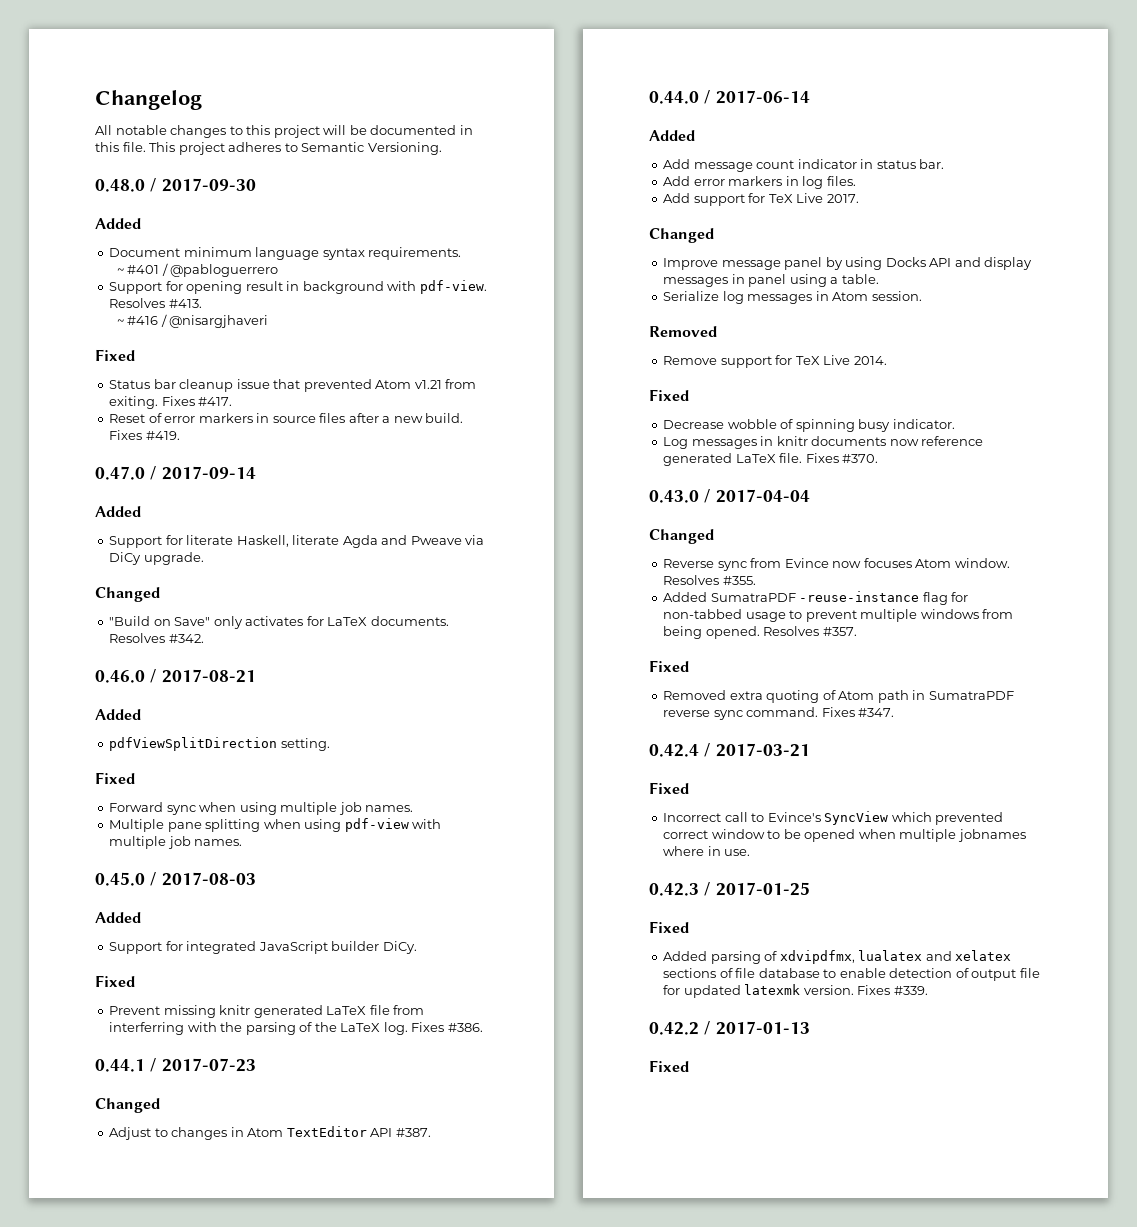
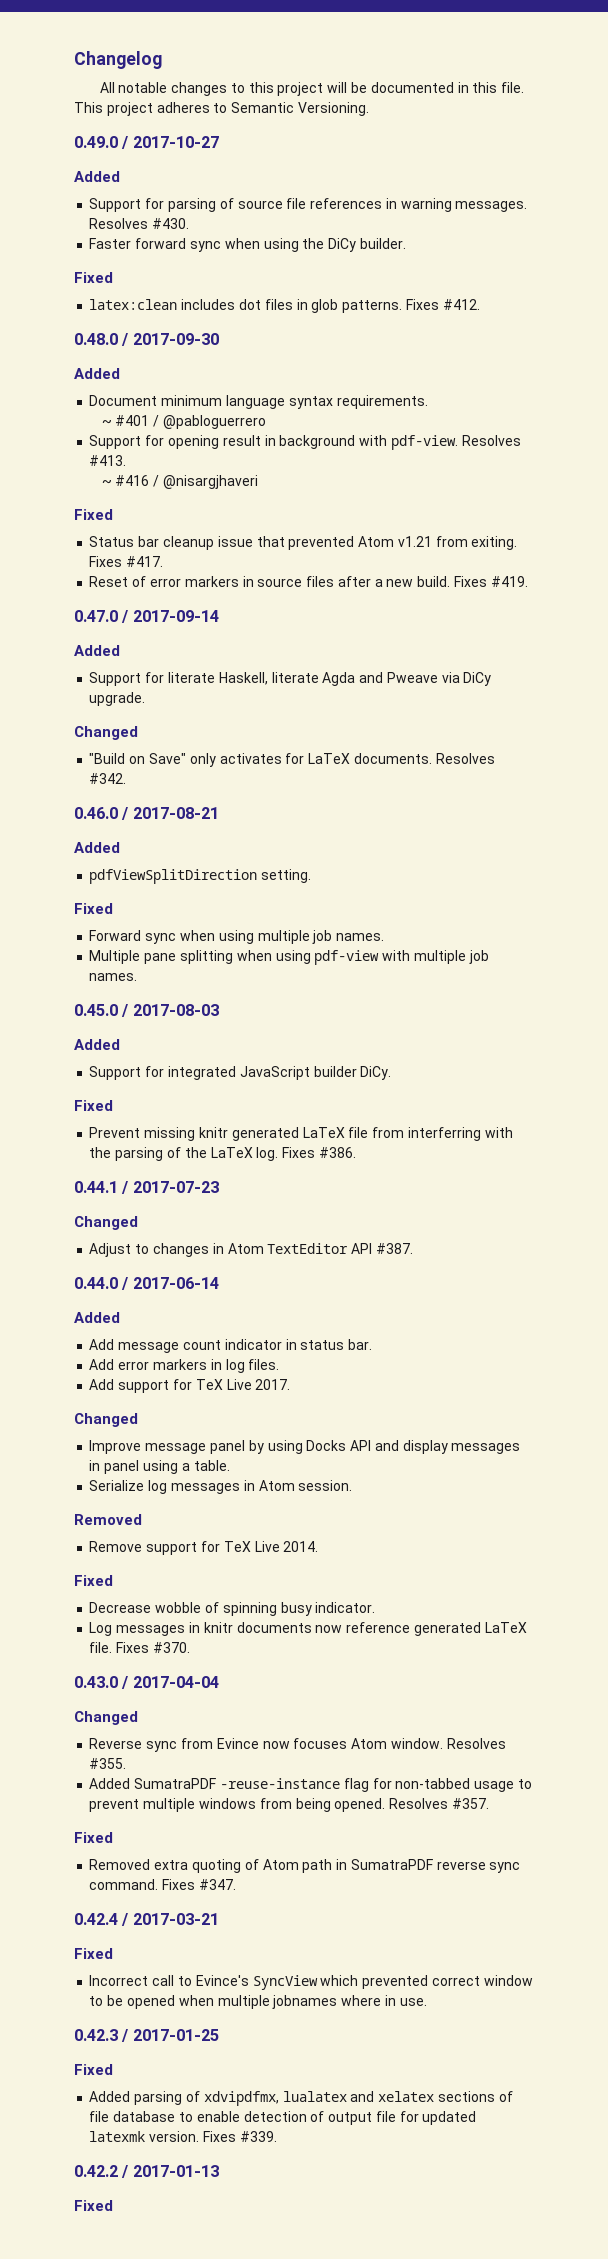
(442, 148) none -> [74,136,219,149] [74,171,120,182] [89,198,528,212] [89,218,190,229] [89,238,406,252] [74,272,113,283] [89,299,480,313] // 0.49.0 / 2017-10-27 // Added // Support for parsing of source file references in warning messages. Resolves #430. // Faster forward sync when using the DiCy builder. // Fixed // latex:clean includes dot files in glob patterns. Fixes #412.

